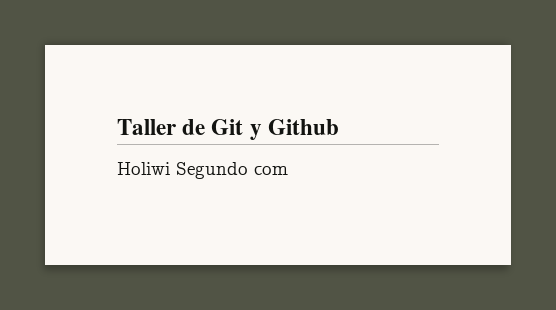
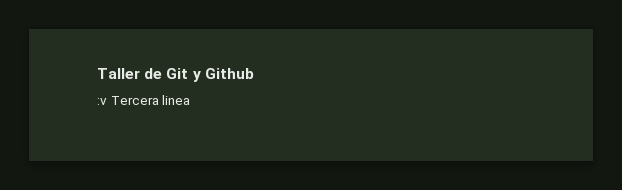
[117,162,288,179] Holiwi Segundo com -> [97,95,191,105] :v Tercera linea

